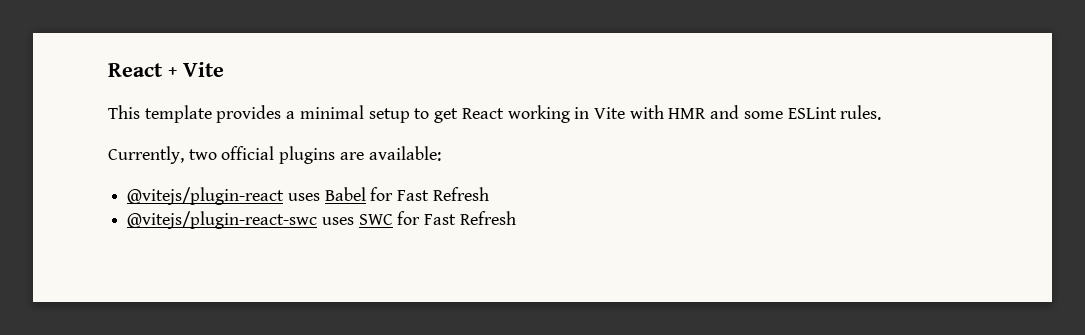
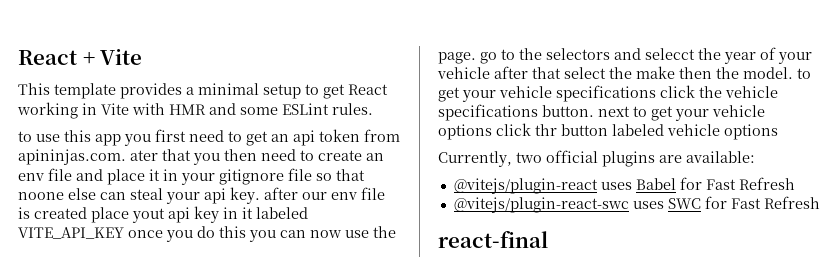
(882, 112) none -> [18,129,400,146] [18,149,384,165] [18,168,365,185] [18,187,385,204] [18,206,308,223] [18,226,396,242] [438,47,812,64] [437,66,811,79] [438,85,778,102] [438,104,765,121] [438,123,778,140] // to use this app you first need to get an api token from apininjas.com. ater that you then need to create an env file and place it in your gitignore file so that noone else can steal your api key. after our env file is created place yout api key in it labeled VITE_API_KEY once you do this you can now use the page. go to the selectors and selecct the year of your vehicle after that select the make then the model. to get your vehicle specifications click the vehicle specifications button. next to get your vehicle options click thr button labeled vehicle options
(516, 218) none -> [438,231,548,248] // react-final

